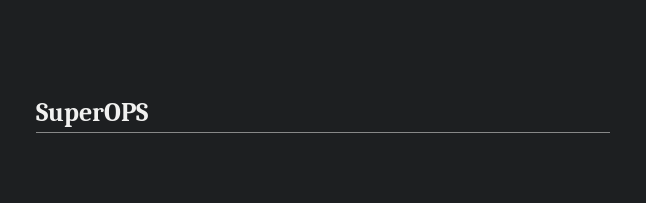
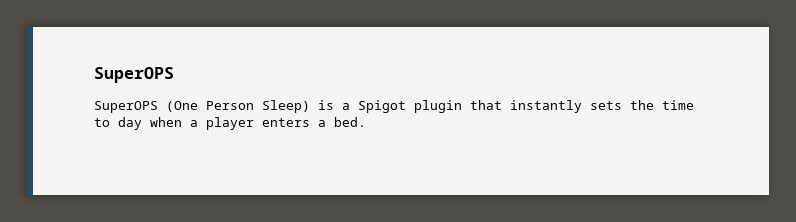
[36,103,148,127] SuperOPS -> [94,67,174,83] [94,100,694,113] [94,117,366,130] SuperOPS // SuperOPS (One Person Sleep) is a Spigot plugin that instantly sets the time to day when a player enters a bed.

